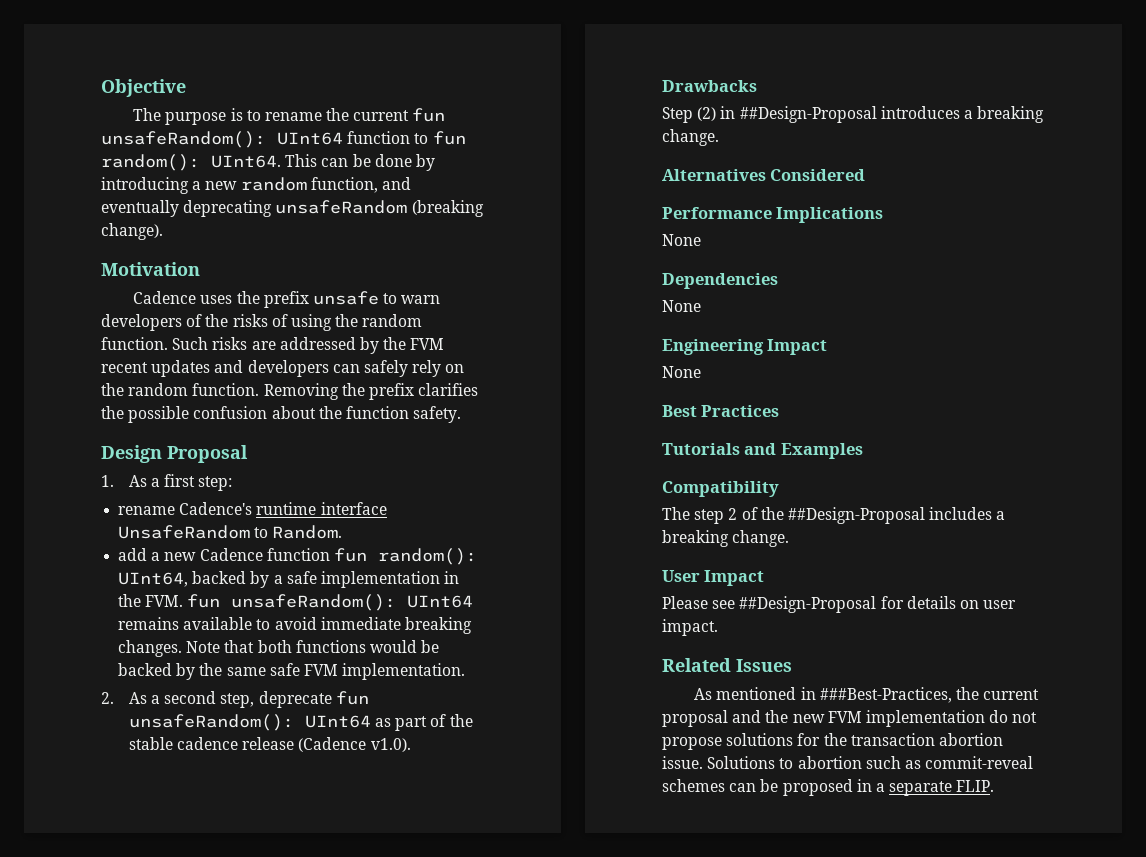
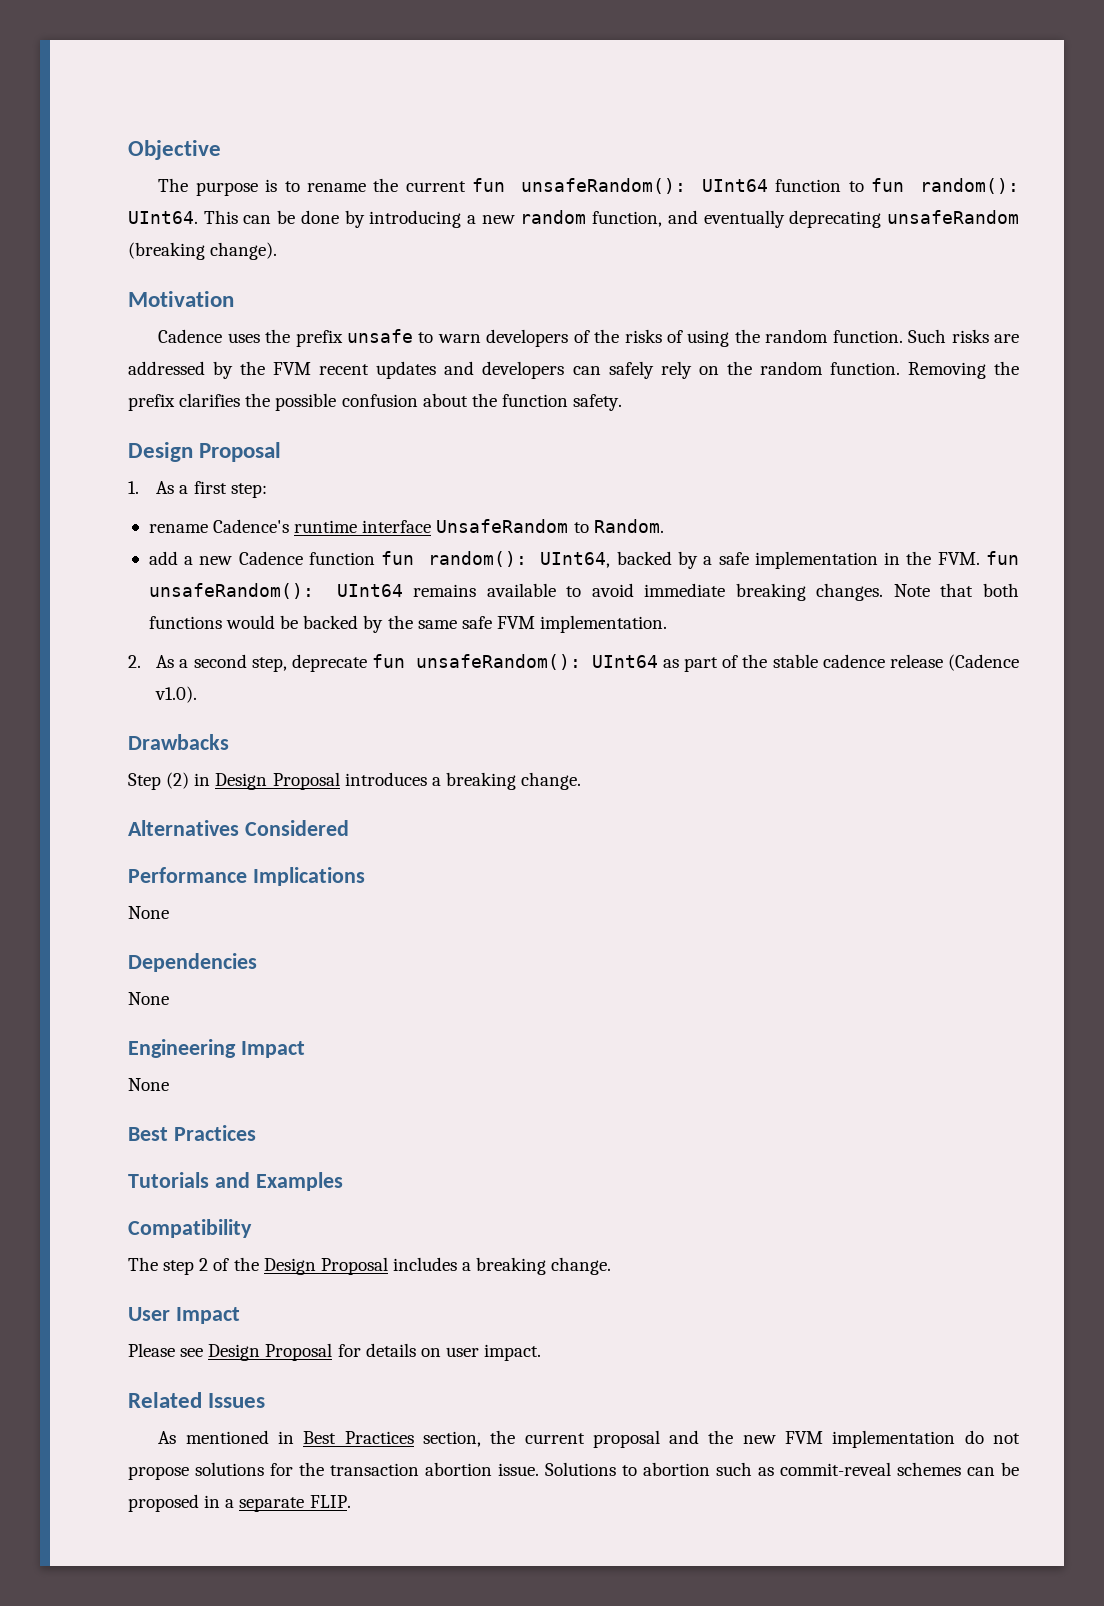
[739,106,877,123] ##Design-Proposal -> [215,772,340,790] Design Proposal
[787,507,925,524] ##Design-Proposal -> [263,1257,388,1275] Design Proposal
[739,596,877,613] ##Design-Proposal -> [208,1343,333,1361] Design Proposal
[819,687,952,703] ###Best-Practices, -> [303,1431,481,1447] Best Practices section,

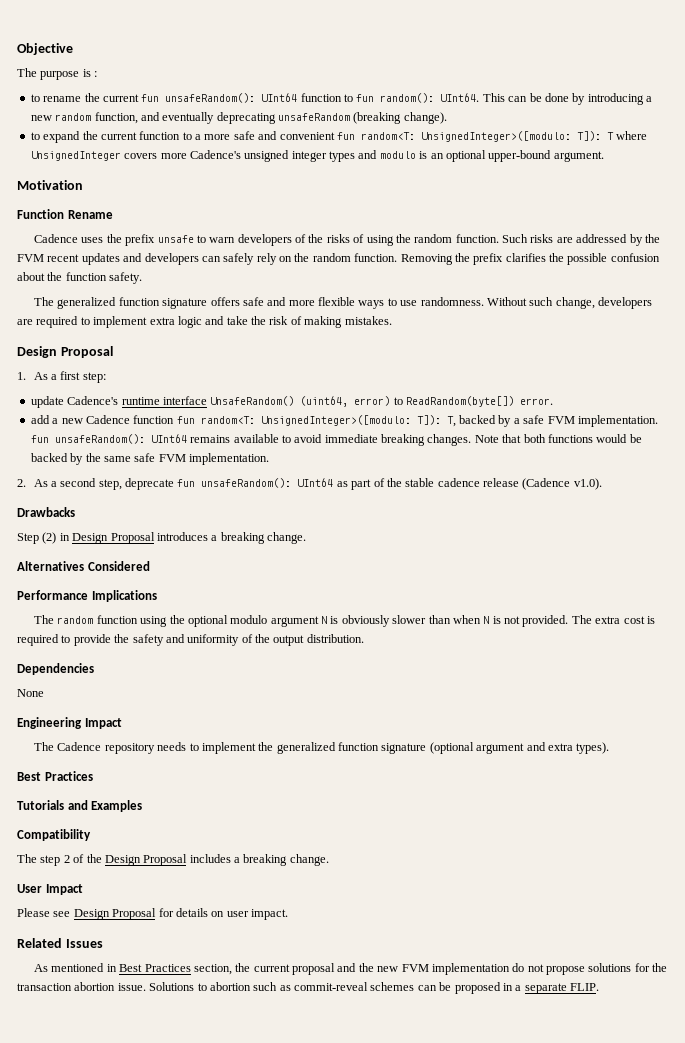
(278, 185) none -> [94,71,98,77] : //
(278, 251) none -> [30,131,648,143] [30,150,604,162] // to expand the current function to a more safe and convenient fun random<T: UnsignedInteger>([modulo: T]): T where UnsignedInteger covers more Cadence's unsigned integer types and modulo is an optional upper-bound argument.
(234, 299) none -> [17,209,113,219] // Function Rename
(623, 402) none -> [34,297,653,309] [17,316,392,328] // The generalized function signature offers safe and more flexible ways to use randomness. Without such change, developers are required to implement extra logic and take the risk of making mistakes.
[148,524,208,533] rename -> [30,396,64,408] update
[436,519,664,533] UnsafeRandom to Random. -> [210,396,553,407] UnsafeRandom() (uint64, error) to ReadRandom(byte[]) error.
[427,551,980,569] random(): UInt64, backed by a safe implementation in the FVM. -> [200,415,658,427] random<T: UnsignedInteger>([modulo: T]): T, backed by a safe FVM implementation.
[128,906,169,919] [128,953,257,972] [128,992,169,1005] [128,1039,305,1058] [128,1078,169,1091] None // Dependencies // None // Engineering Impact // None -> [34,615,655,627] [17,634,364,646] [17,663,94,675] [17,689,44,697] [17,717,122,729] [34,742,610,754] The random function using the optional modulo argument N is obviously slower than when N is not provided. The extra cost is required to provide the safety and uniformity of the output distribution. // Dependencies // None // Engineering Impact // The Cadence repository needs to implement the generalized function signature (optional argument and extra types).

